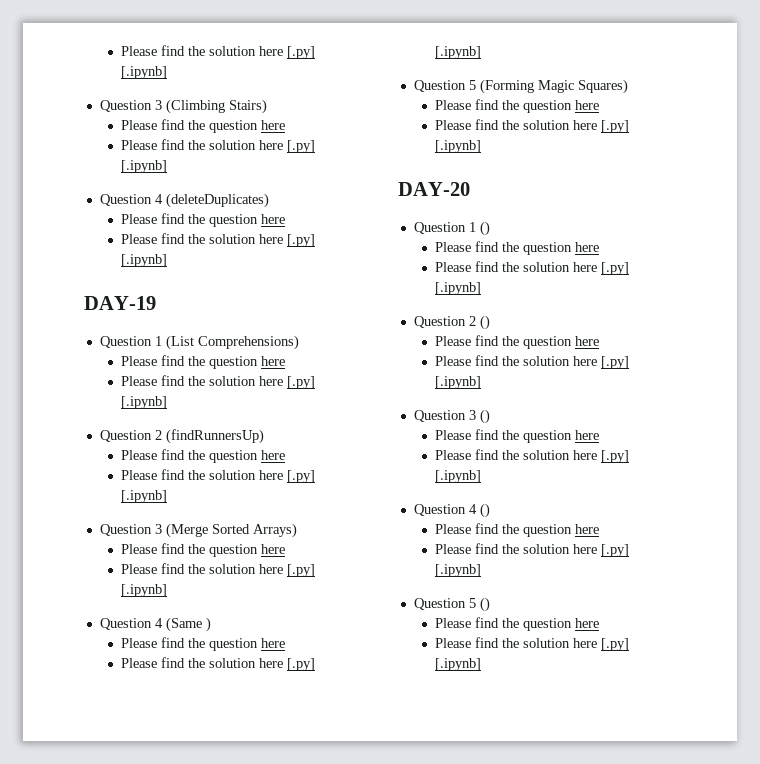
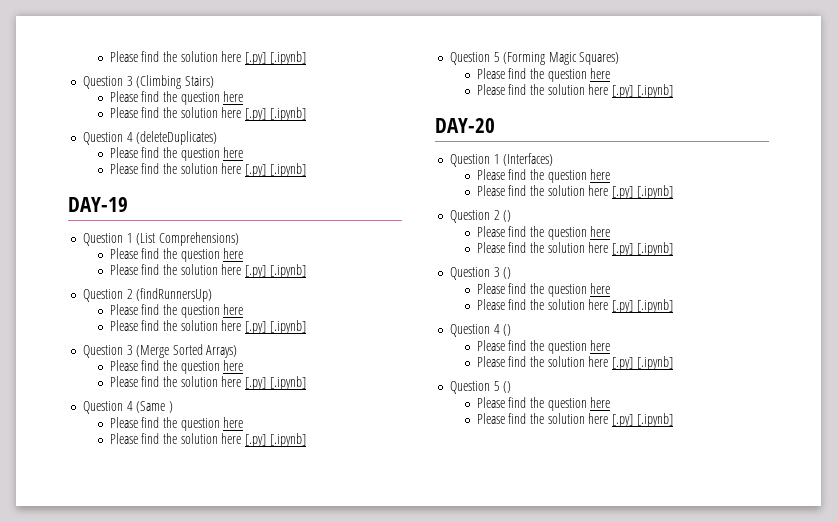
[479,221,490,236] () -> [503,153,554,166] (Interfaces)

